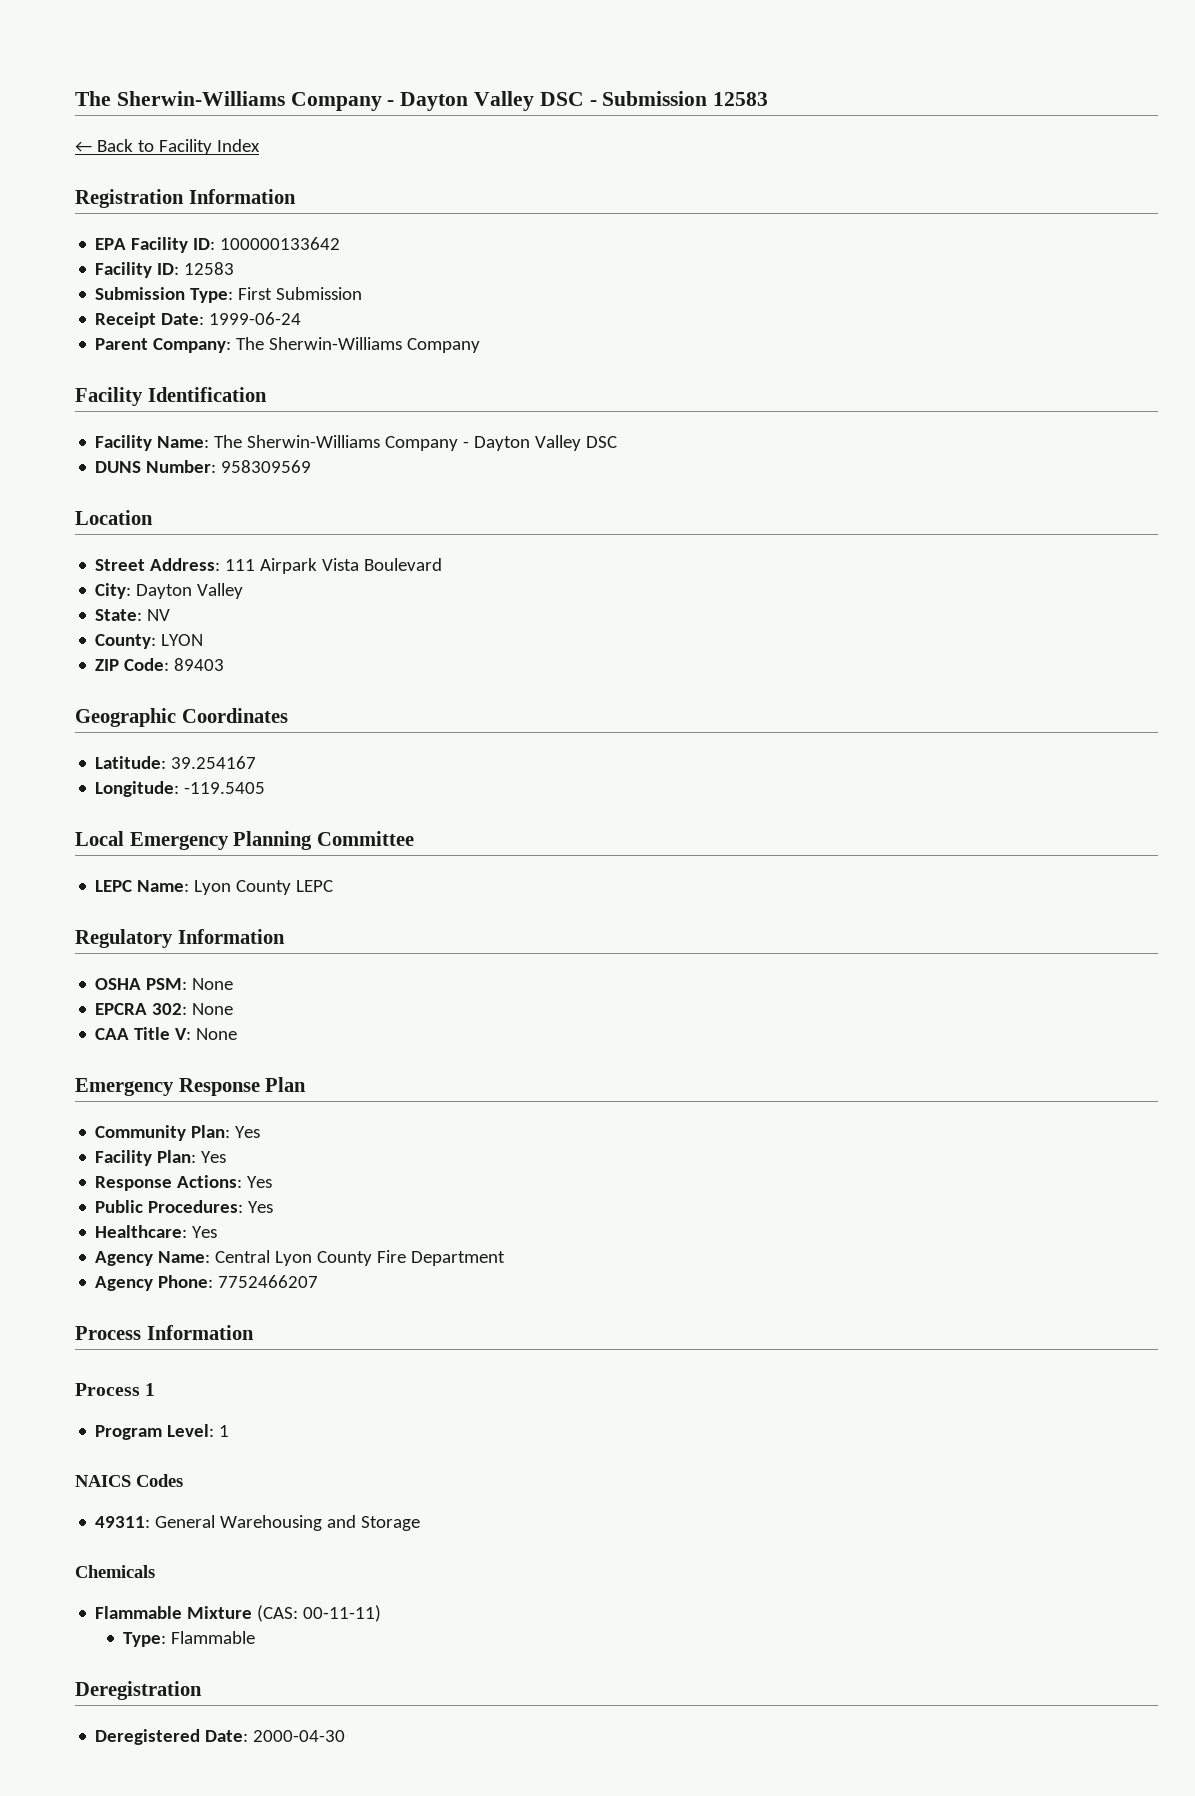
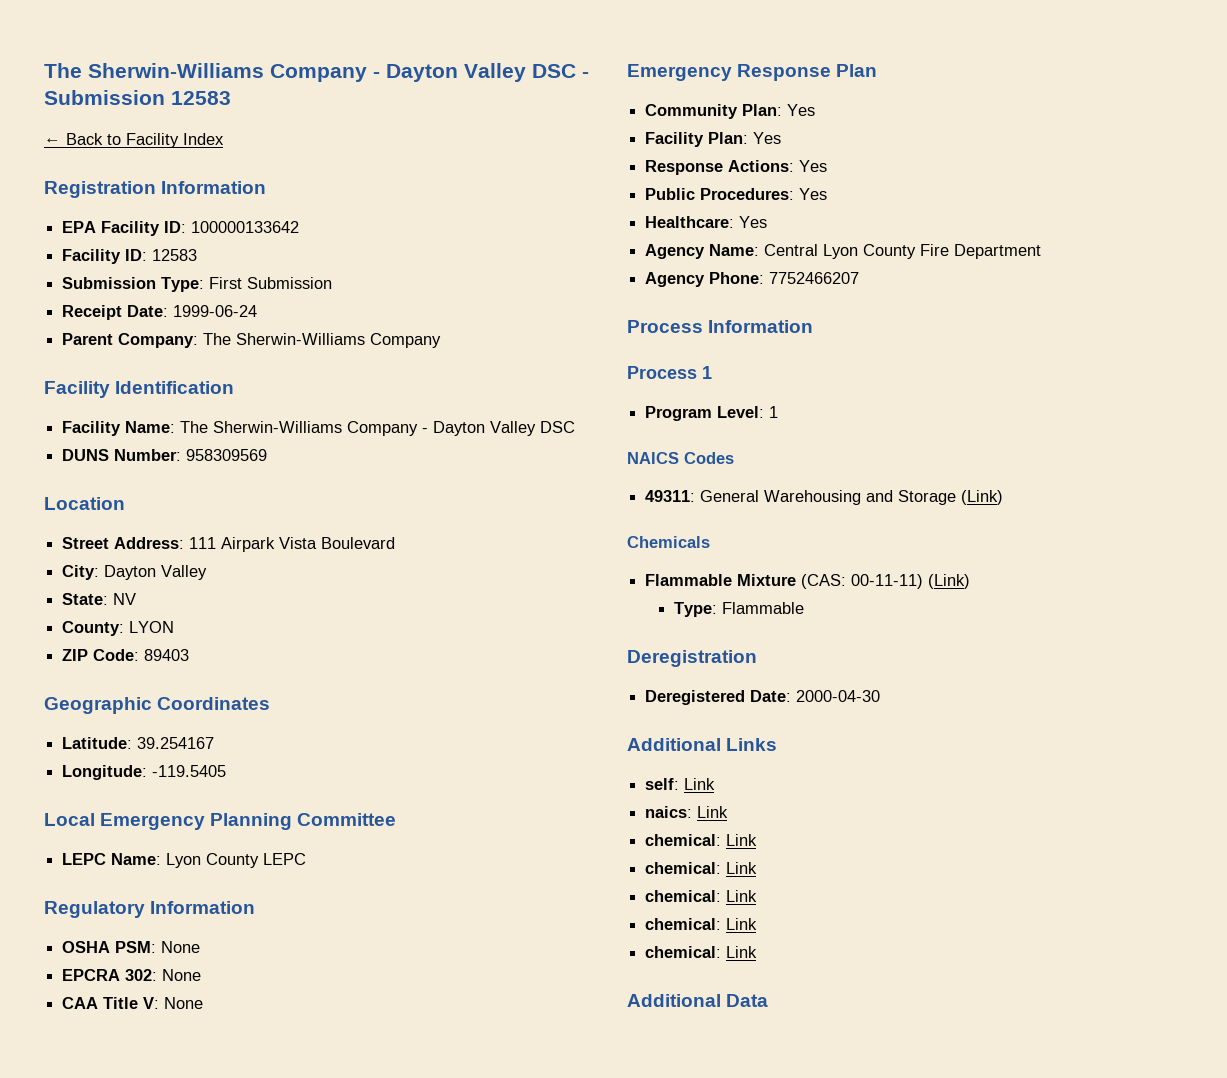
(421, 1523) none -> [961,490,1004,505] (Link)
(382, 1613) none -> [928,574,971,589] (Link)
(346, 1736) none -> [627,738,778,751] [645,778,716,790] [645,806,729,818] [645,834,758,846] [645,862,758,874] [645,890,758,902] [645,918,758,930] [645,946,758,958] [627,994,769,1007] // Additional Links // self: Link // naics: Link // chemical: Link // chemical: Link // chemical: Link // chemical: Link // chemical: Link // Additional Data

